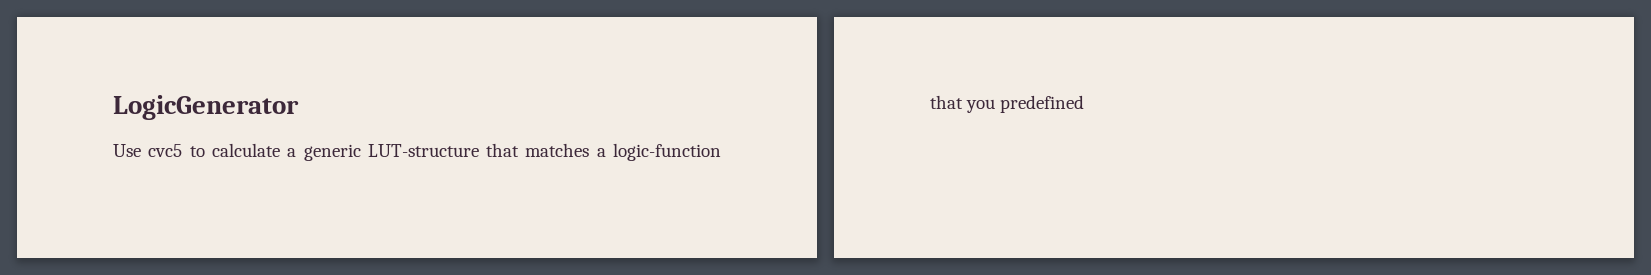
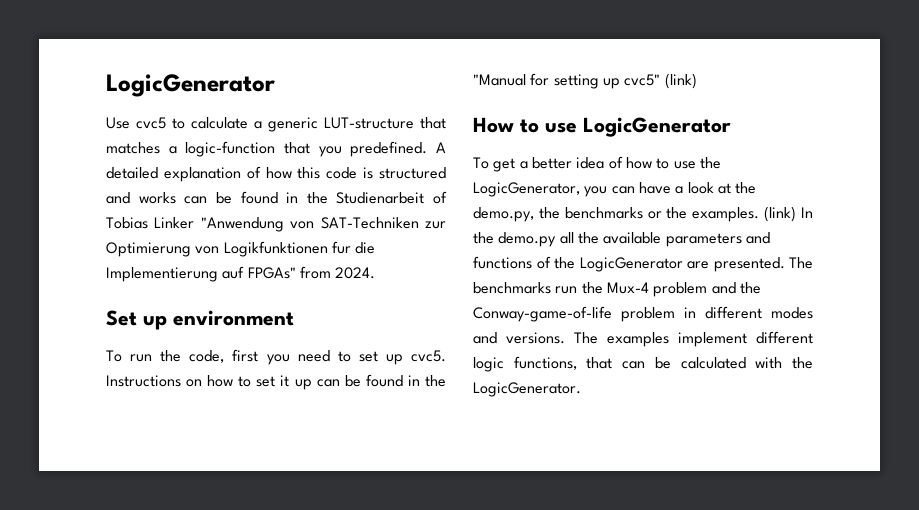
[1000,95,1085,113] predefined -> [350,141,447,157] [106,166,446,182] [106,191,447,204] [106,217,447,232] [106,241,376,257] [106,266,376,282] [106,310,294,330] [106,349,446,365] [106,374,446,390] [473,73,697,89] [473,117,731,137] [473,156,721,172] [473,182,757,197] [473,206,813,222] [473,232,770,247] [473,256,813,272] [473,282,761,297] [473,306,813,322] [473,331,813,347] [473,356,813,372] [473,382,581,397] predefined. A detailed explanation of how this code is structured and works can be found in the Studienarbeit of Tobias Linker "Anwendung von SAT-Techniken zur Optimierung von Logikfunktionen fur die Implementierung auf FPGAs" from 2024. // Set up environment // To run the code, first you need to set up cvc5. Instructions on how to set it up can be found in the "Manual for setting up cvc5" (link) // How to use LogicGenerator // To get a better idea of how to use the LogicGenerator, you can have a look at the demo.py, the benchmarks or the examples. (link) In the demo.py all the available parameters and functions of the LogicGenerator are presented. The benchmarks run the Mux-4 problem and the Conway-game-of-life problem in different modes and versions. The examples implement different logic functions, that can be calculated with the LogicGenerator.

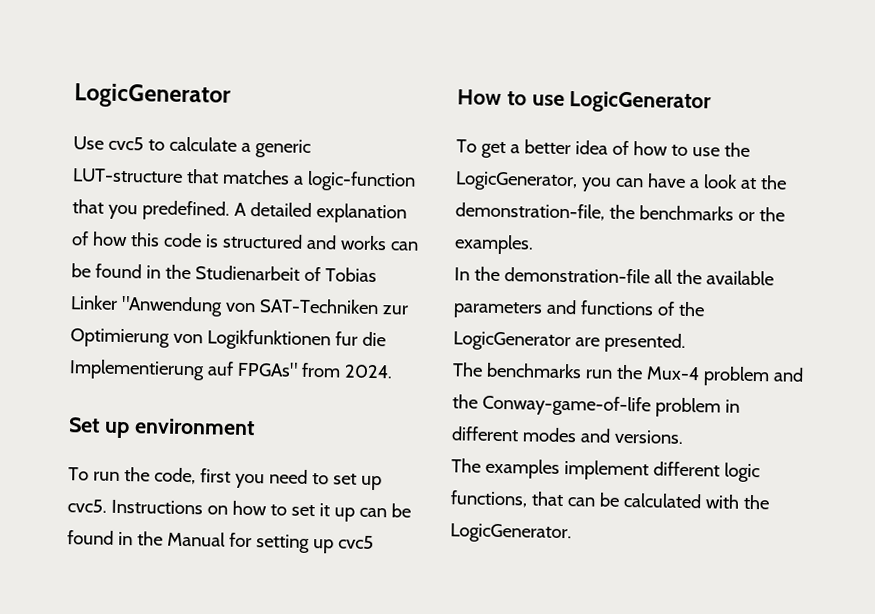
[473,74,526,86] "Manual -> [166,531,226,547] Manual
[624,73,697,89] cvc5" (link) -> [337,535,374,550] cvc5
[473,207,534,222] demo.py, -> [455,202,605,221] demonstration-file,
[764,206,797,222] (link) -> (534, 244) //
[498,232,557,247] demo.py -> [503,267,650,284] demonstration-file
(785, 264) none -> (686, 342) //
(565, 338) none -> (684, 436) //

